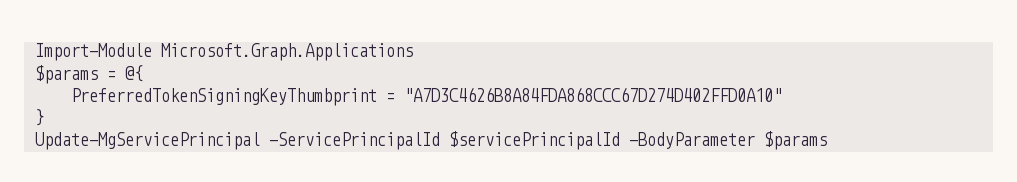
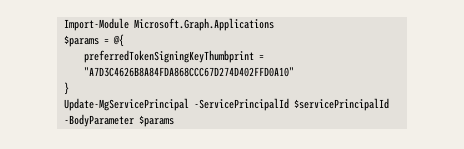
[70,88,377,106] PreferredTokenSigningKeyThumbprint -> [83,50,254,63] preferredTokenSigningKeyThumbprint

